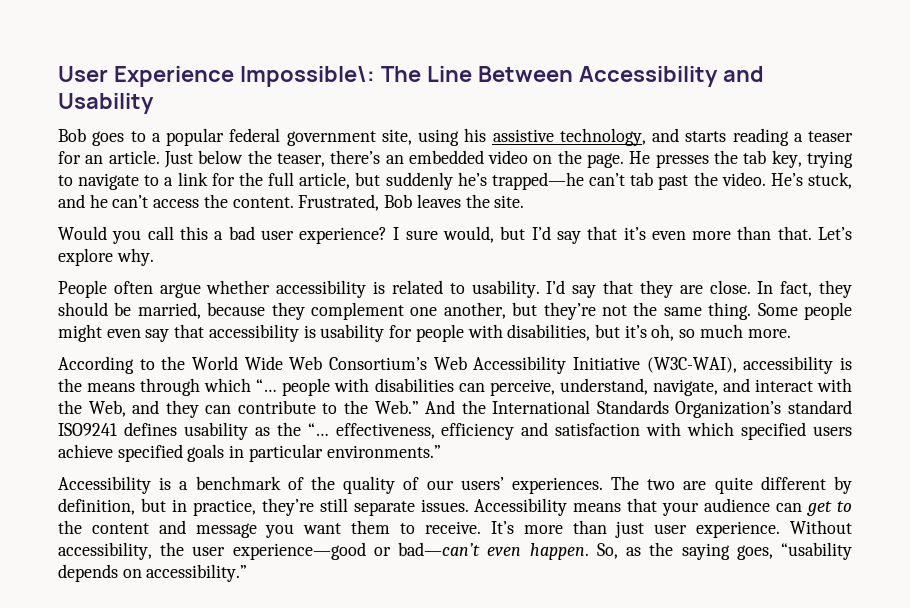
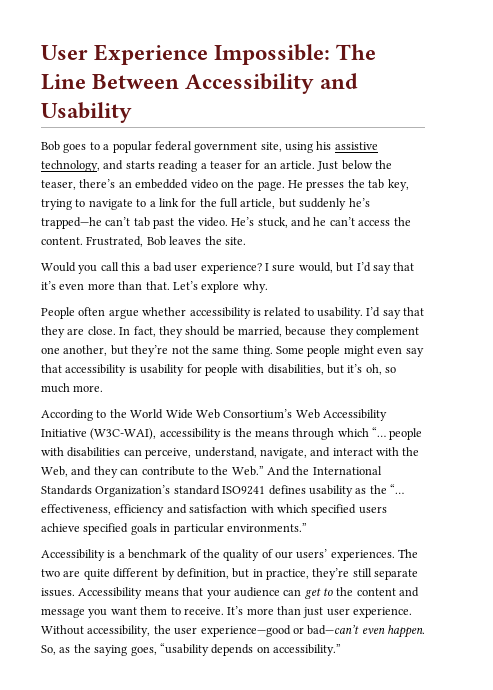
[239,66,375,87] Impossible\: -> [214,44,331,65] Impossible:

